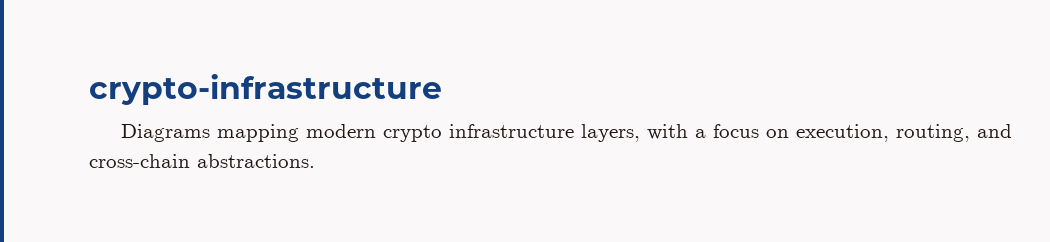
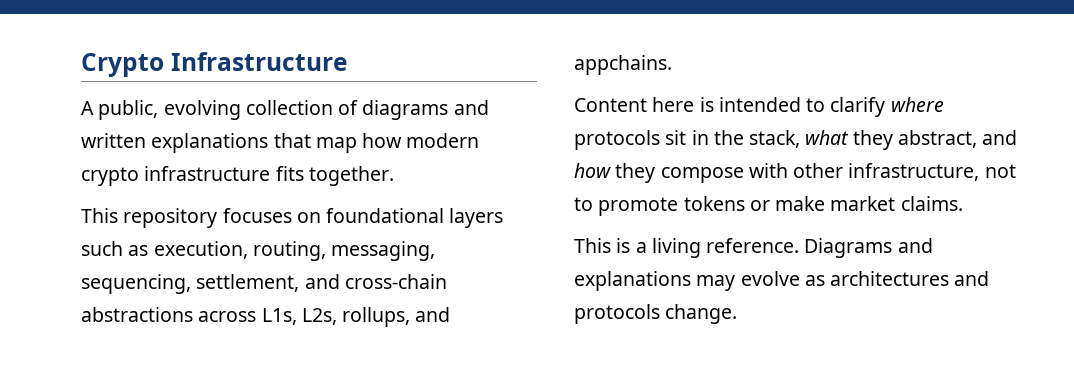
[89,74,442,105] [120,124,1012,142] [89,154,315,168] crypto-infrastructure // Diagrams mapping modern crypto infrastructure layers, with a focus on execution, routing, and cross-chain abstractions. -> [81,52,347,77] [81,100,489,120] [81,133,480,153] [81,166,394,186] [81,208,504,228] [81,241,436,261] [81,274,447,294] [81,307,451,327] [574,55,672,75] [574,97,944,117] [574,130,1018,150] [574,163,1016,183] [574,196,963,216] [574,238,933,258] [574,271,990,291] [574,304,738,324] Crypto Infrastructure // A public, evolving collection of diagrams and written explanations that map how modern crypto infrastructure fits together. // This repository focuses on foundational layers such as execution, routing, messaging, sequencing, settlement, and cross-chain abstractions across L1s, L2s, rollups, and appchains. // Content here is intended to clarify where protocols sit in the stack, what they abstract, and how they compose with other infrastructure, not to promote tokens or make market claims. // This is a living reference. Diagrams and explanations may evolve as architectures and protocols change.

